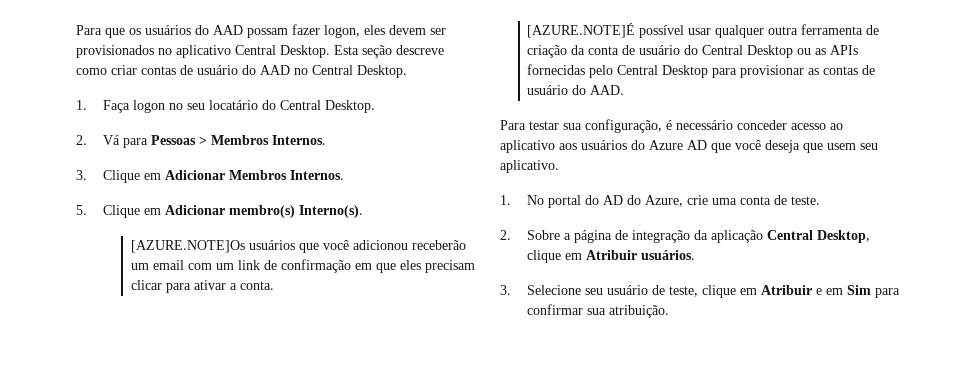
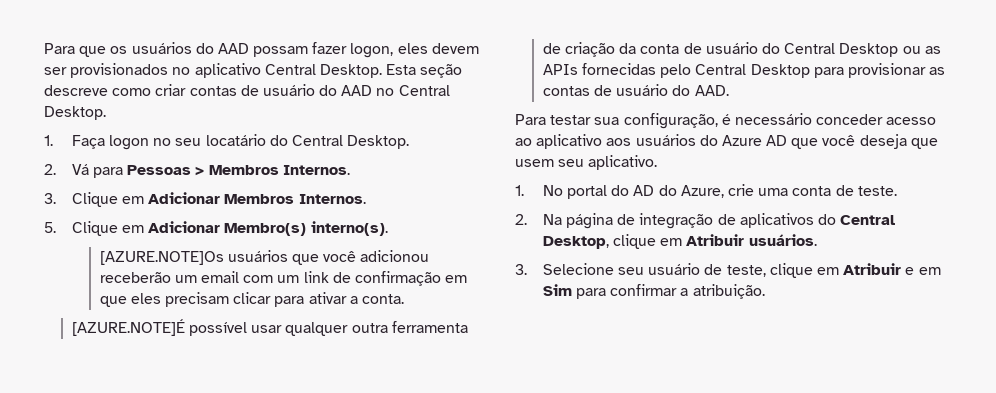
[229,205,364,218] membro(s) Interno(s). -> [224,221,388,236] Membro(s) interno(s).
[527,230,572,240] Sobre a -> [542,214,562,225] Na
[694,230,764,243] da aplicação -> [717,213,836,228] de aplicativos do
[587,308,607,315] sua -> [680,288,689,296] a

